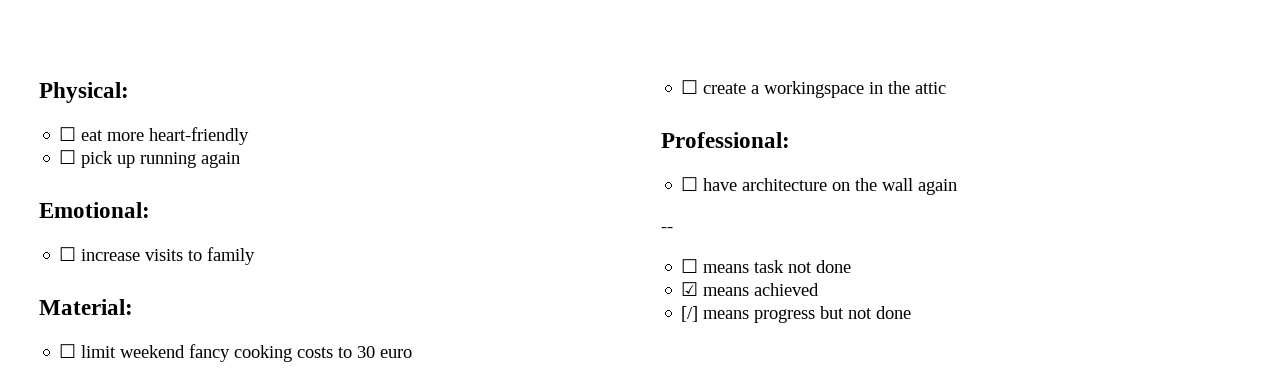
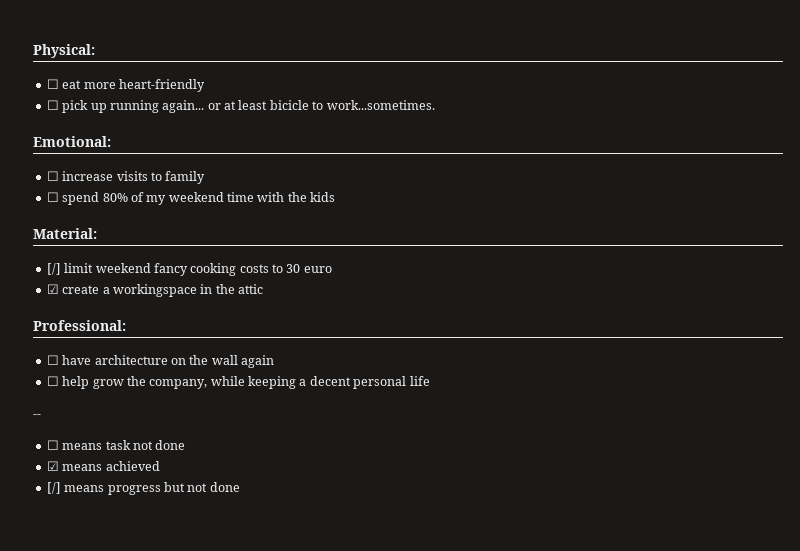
[201,152,241,168] again -> [162,100,435,113] again... or at least bicicle to work...sometimes.
(256, 256) none -> [46,192,336,205] // ☐ spend 80% of my weekend time with the kids
[59,344,77,358] ☐ -> [46,263,61,275] [/]
[681,80,699,94] ☐ -> [46,284,59,294] ☑
(958, 187) none -> [46,376,430,389] // ☐ help grow the company, while keeping a decent personal life

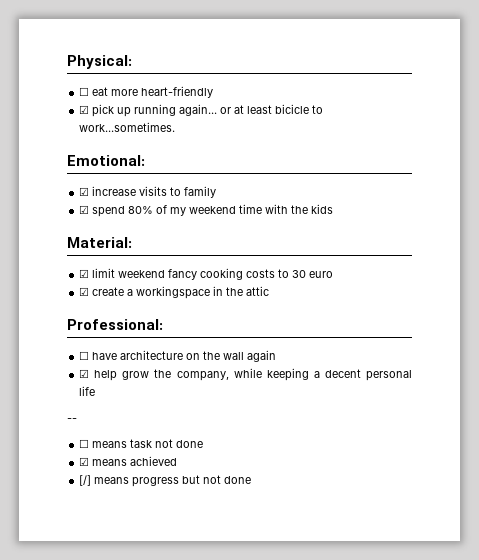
[46,100,59,110] ☐ -> [79,105,90,114] ☑
[46,171,59,181] ☐ -> [79,187,90,196] ☑
[46,192,59,202] ☐ -> [79,205,90,214] ☑
[46,263,61,275] [/] -> [79,269,90,278] ☑
[46,376,59,386] ☐ -> [79,369,90,378] ☑

